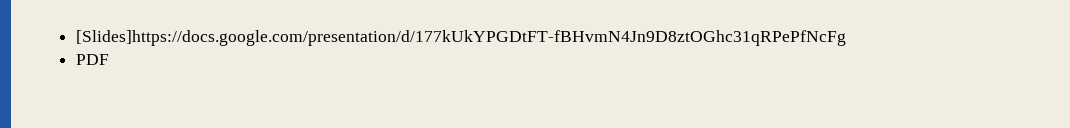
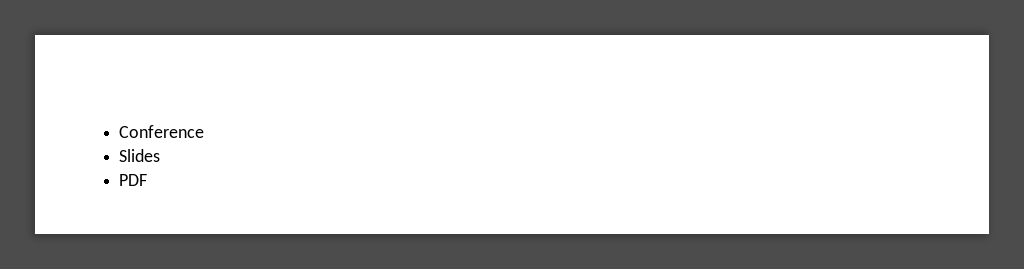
[76,30,847,46] [Slides]https://docs.google.com/presentation/d/177kUkYPGDtFT-fBHvmN4Jn9D8ztOGhc31qRPePfNcFg -> [119,125,205,138] [119,149,161,162] Conference // Slides

